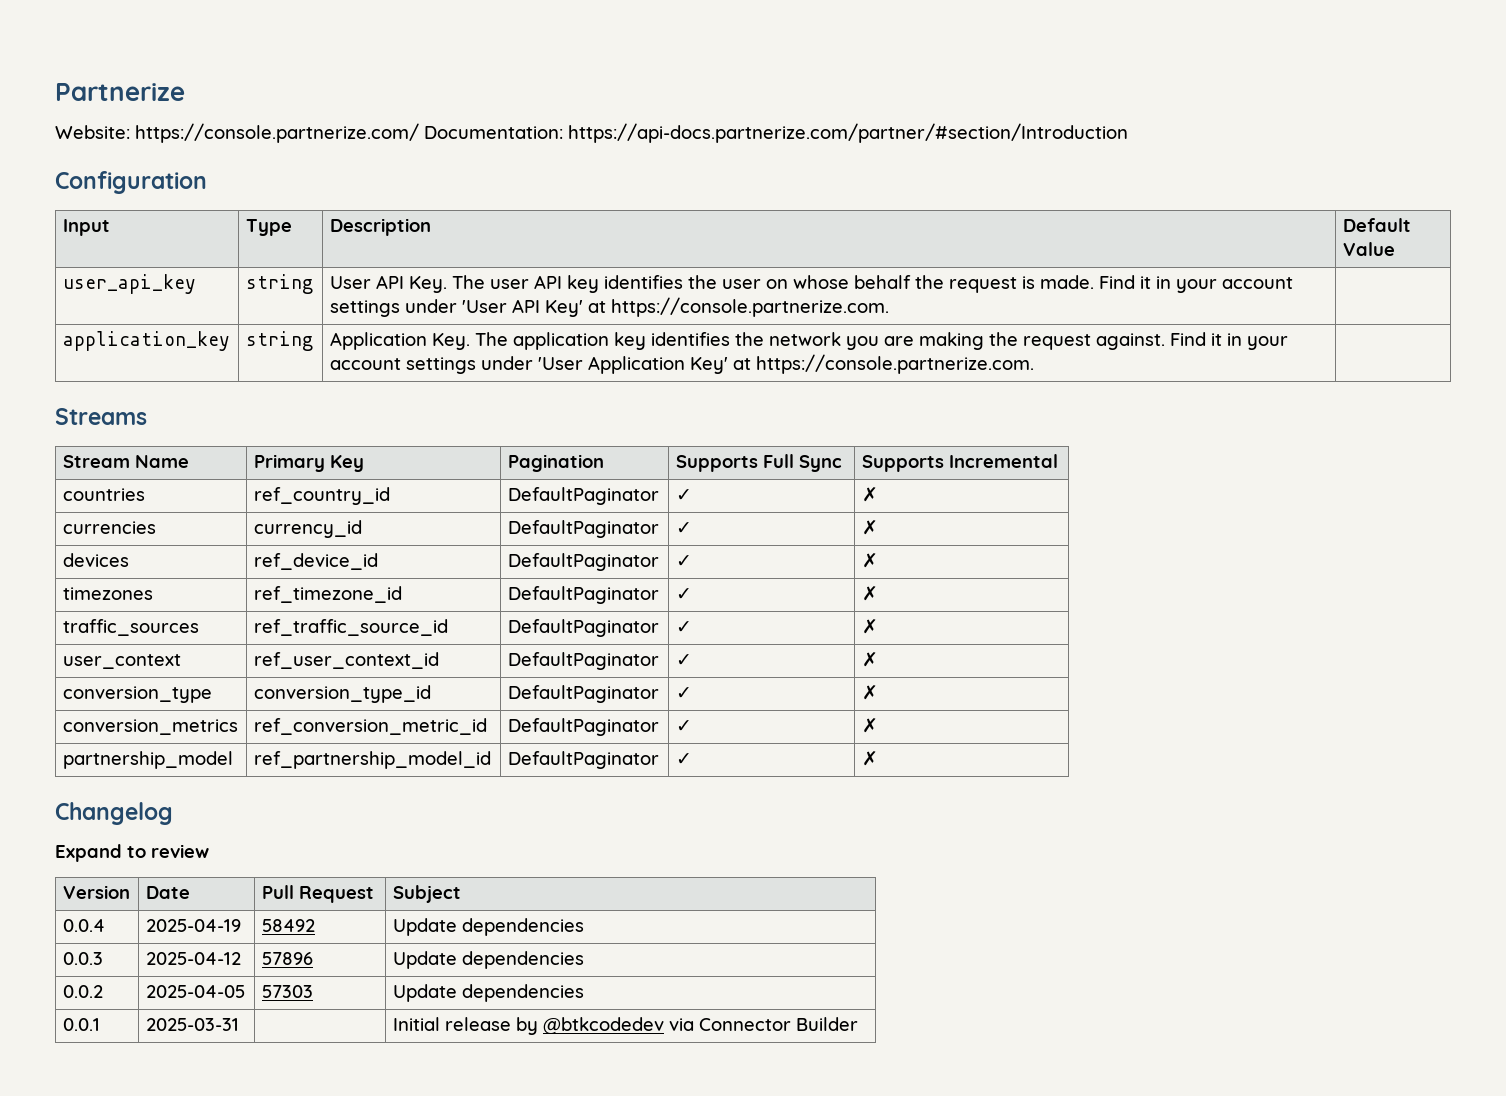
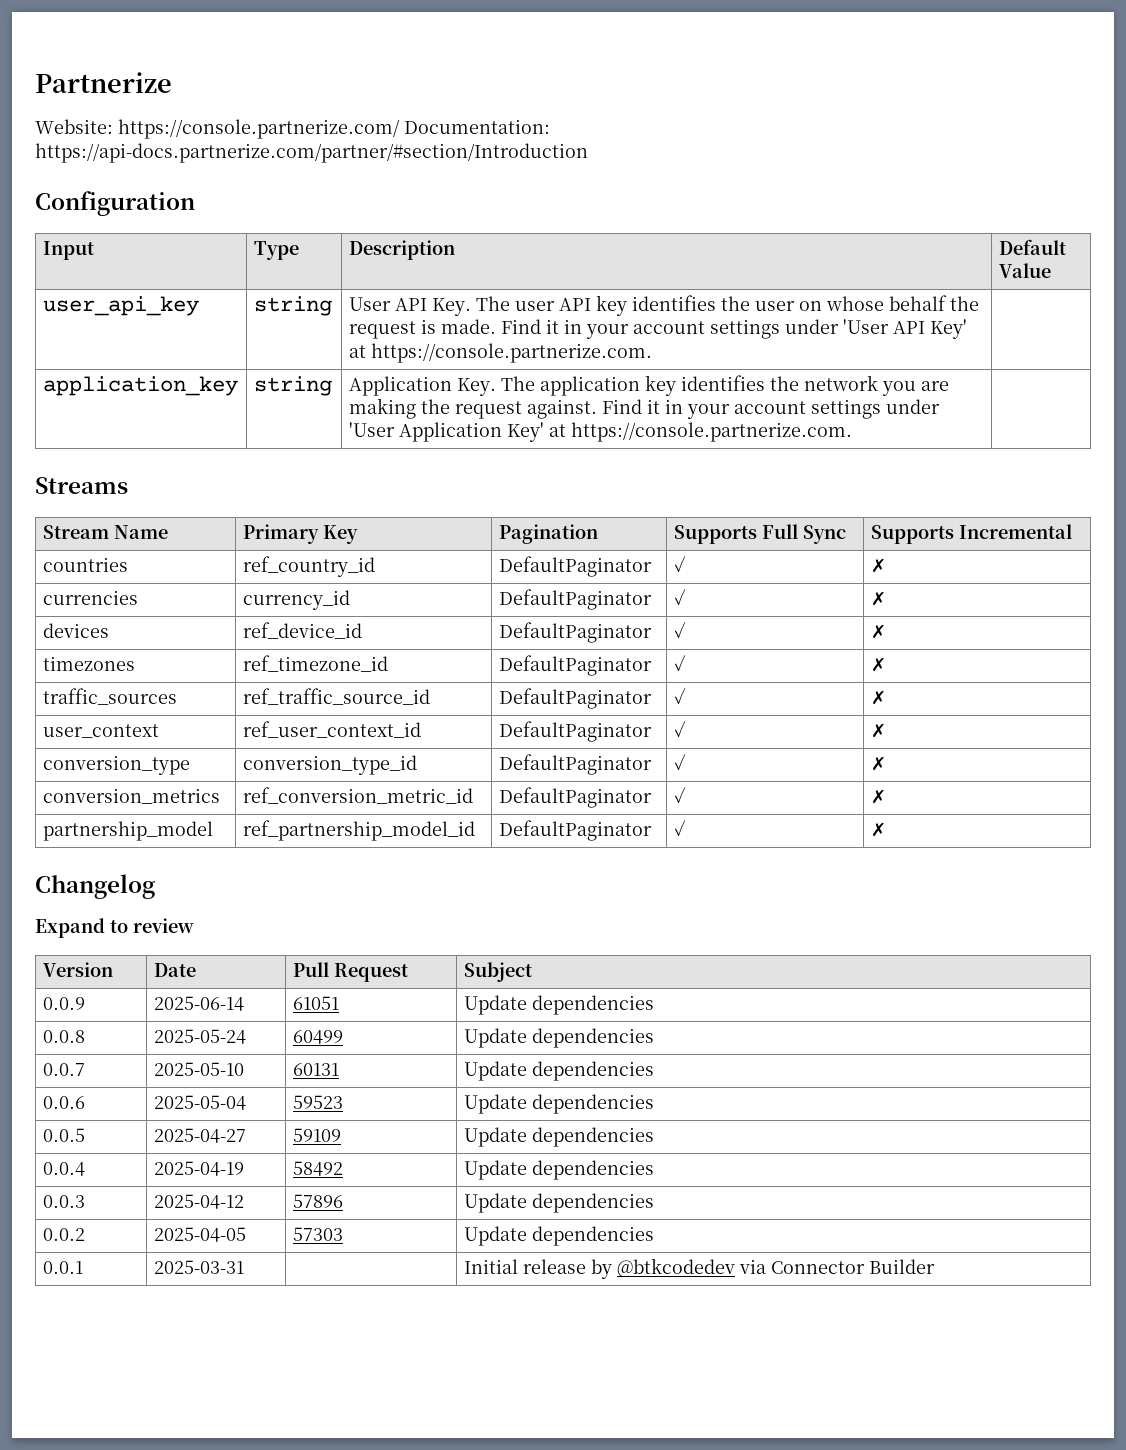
(461, 894) none -> [42,997,85,1010] [153,996,244,1011] [292,996,339,1010] [463,995,654,1015] [42,1030,85,1043] [153,1029,246,1044] [292,1030,343,1044] [463,1028,654,1048] [42,1063,85,1076] [153,1062,244,1076] [292,1063,339,1076] [463,1061,654,1081] [42,1096,85,1109] [153,1095,246,1110] [292,1095,343,1109] [463,1094,654,1114] [42,1128,85,1142] [153,1128,246,1143] [292,1128,341,1142] [463,1127,654,1147] // 0.0.9 | 2025-06-14 | 61051 | Update dependencies // 0.0.8 | 2025-05-24 | 60499 | Update dependencies // 0.0.7 | 2025-05-10 | 60131 | Update dependencies // 0.0.6 | 2025-05-04 | 59523 | Update dependencies // 0.0.5 | 2025-04-27 | 59109 | Update dependencies

